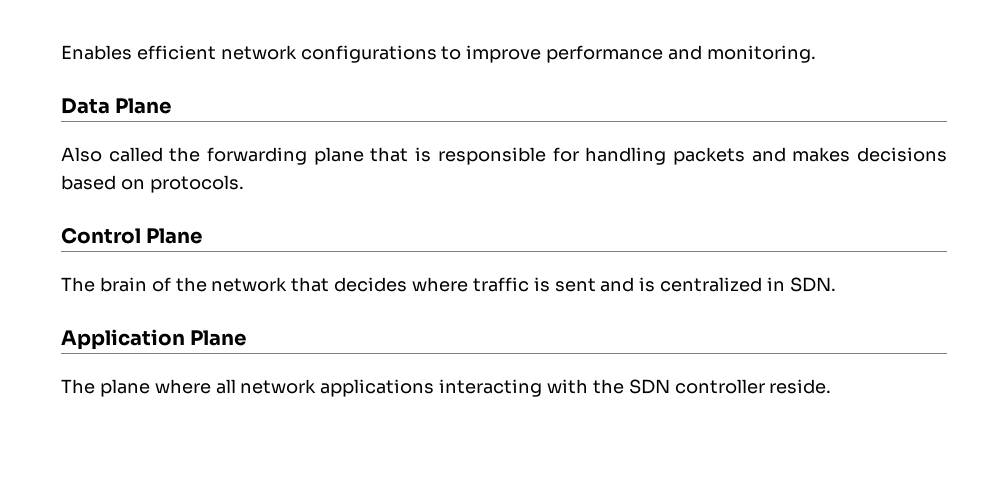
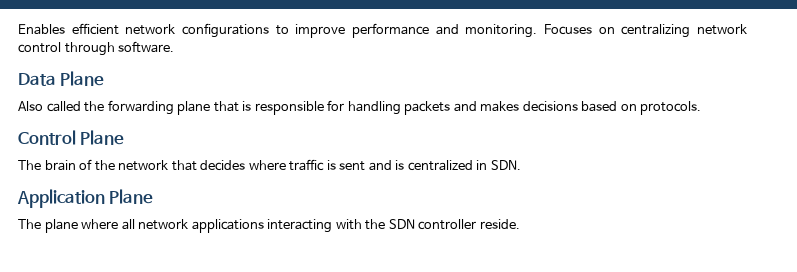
(816, 54) none -> [544,24,747,38] [18,41,175,56] Focuses on centralizing network control through software.

